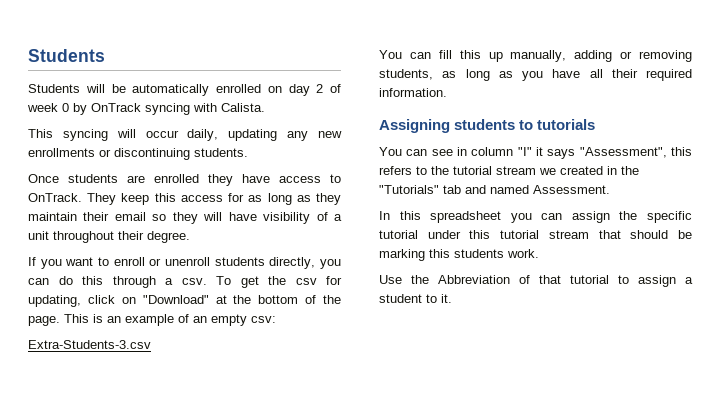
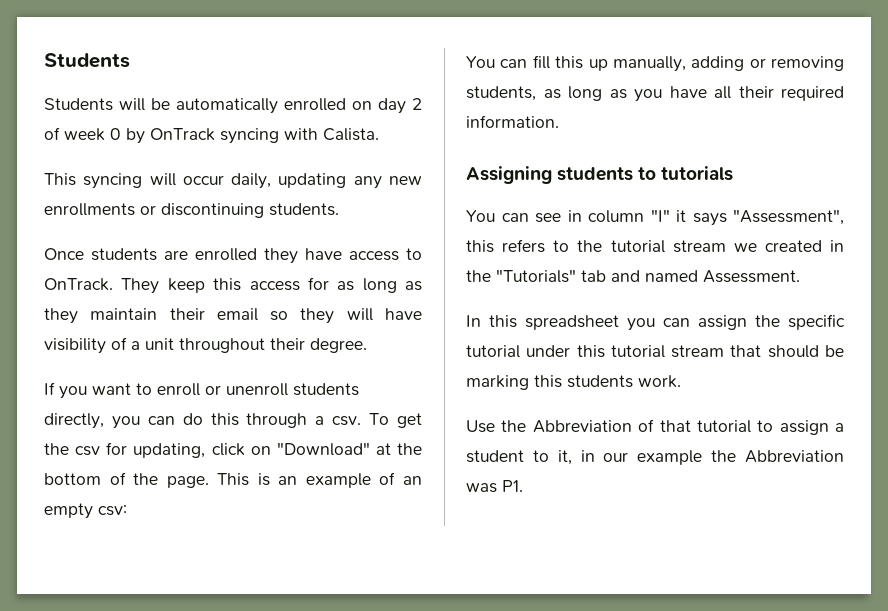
[28,340,151,349] // Extra-Students-3.csv -> (127, 510) none
[441,294,452,303] it. -> [557,450,844,465] [466,480,523,493] it, in our example the Abbreviation was P1.

